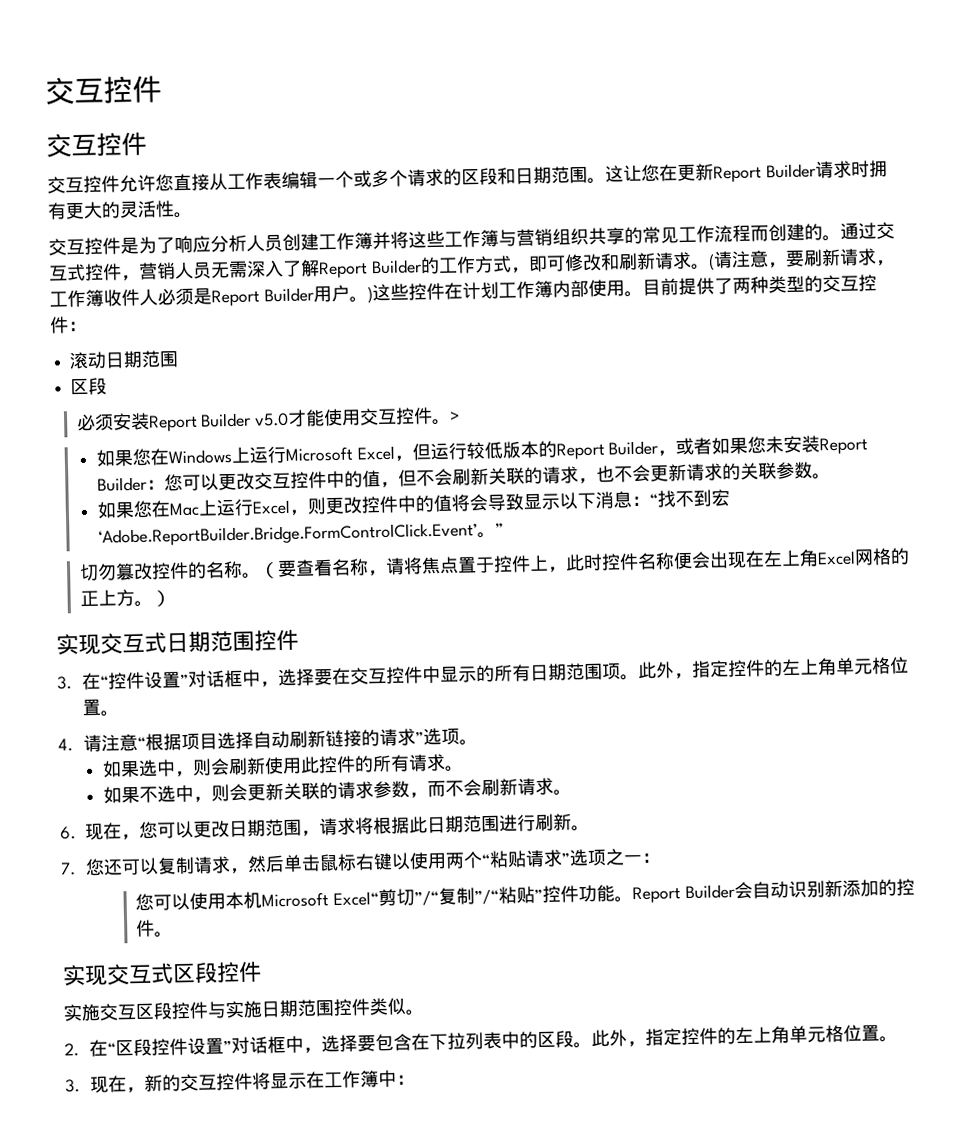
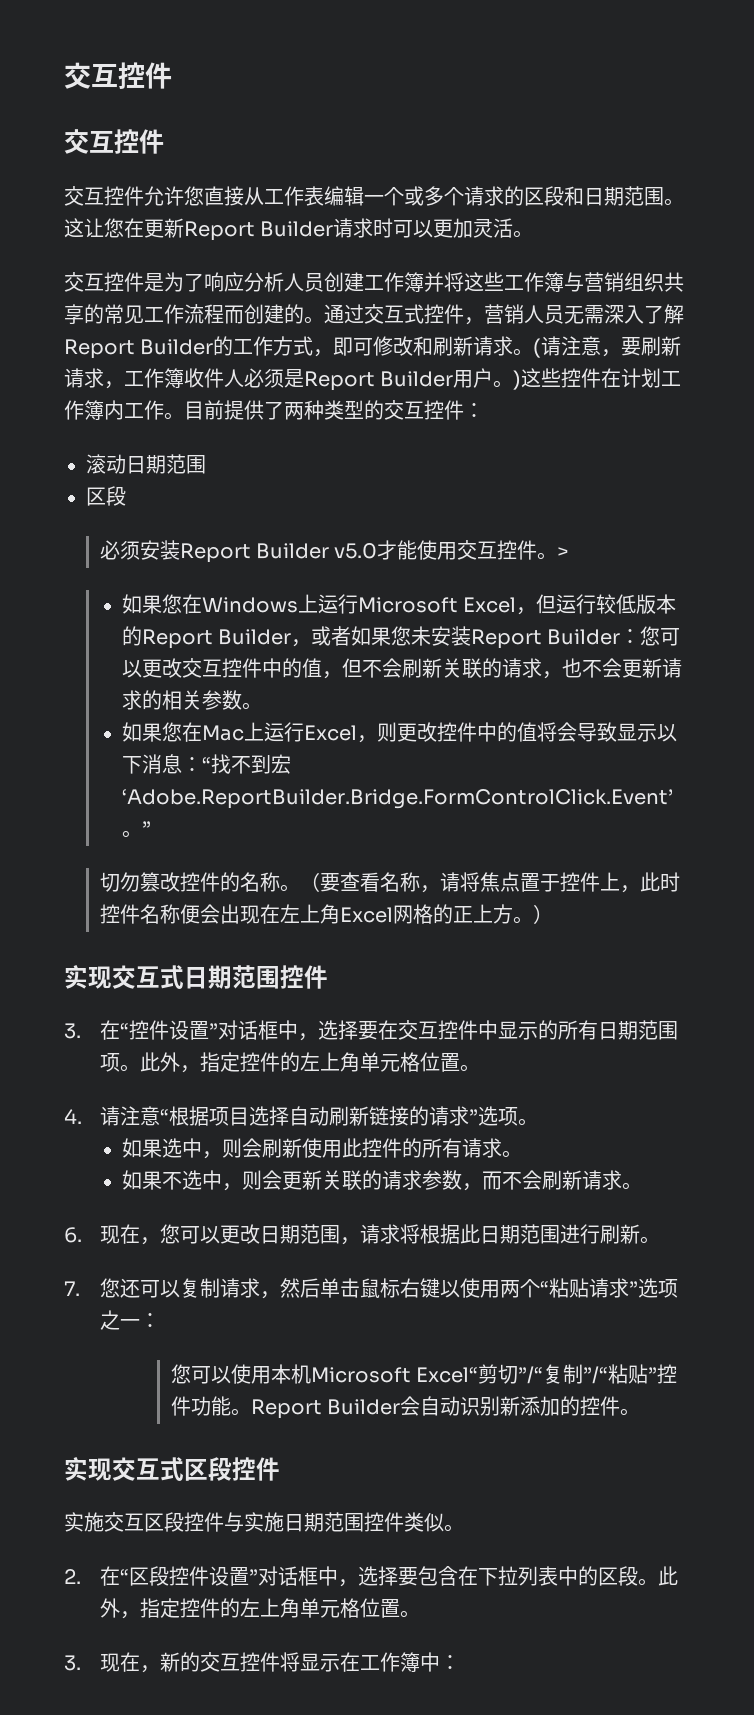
[868,159,888,178] [47,200,175,220] 拥有更大的灵活性 -> [393,218,514,238] 可以更加灵活
[569,279,625,298] 部使用 -> [124,400,164,420] 工作
[739,462,777,480] 关联 -> [161,690,202,710] 相关

